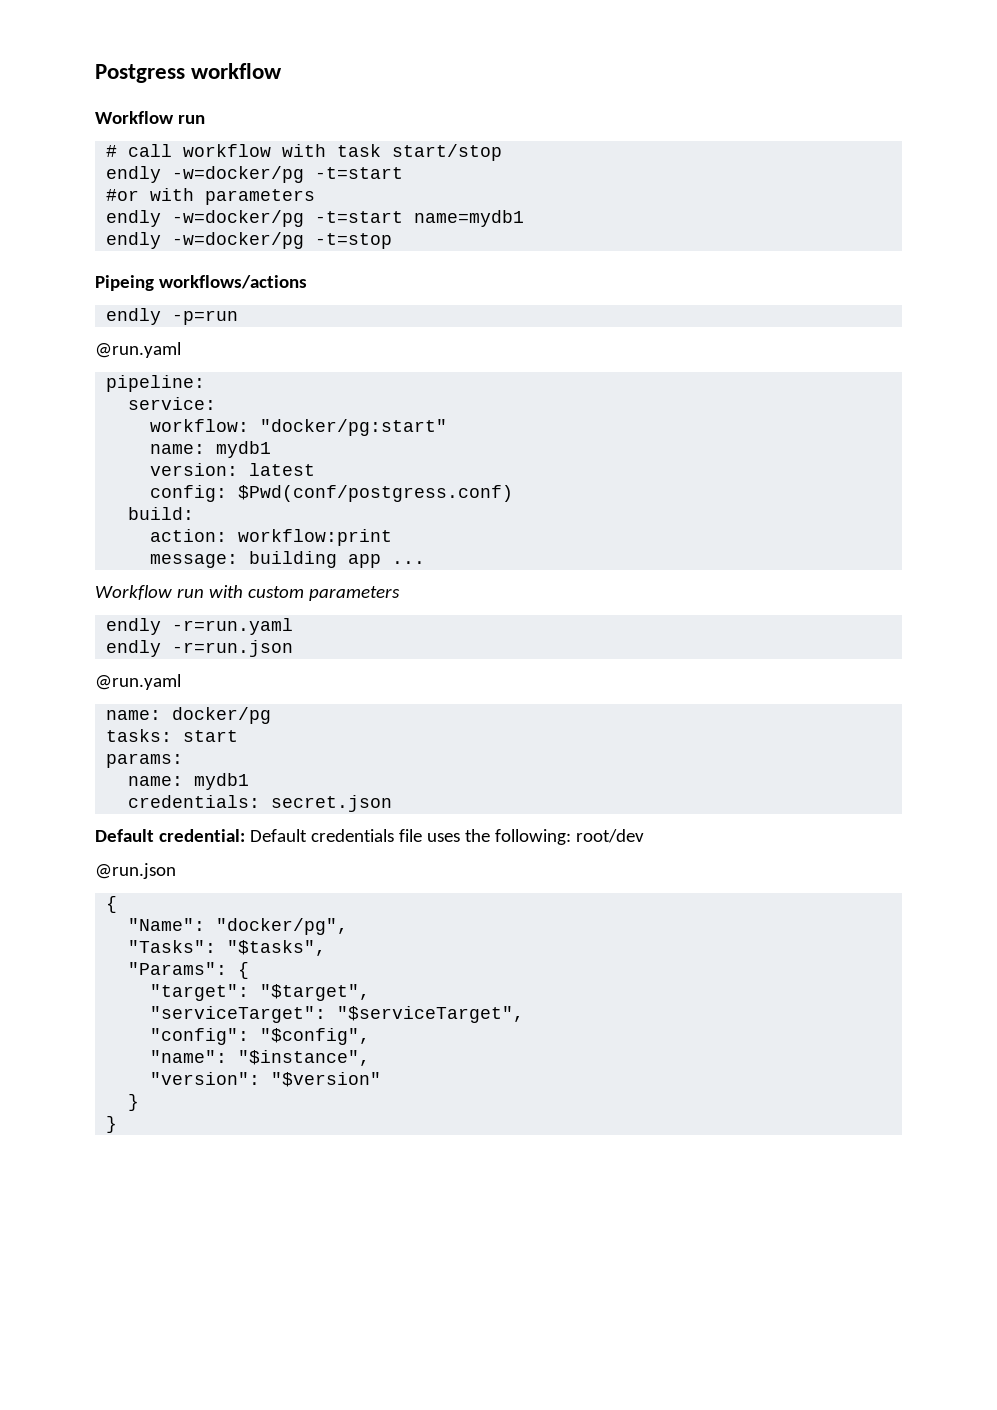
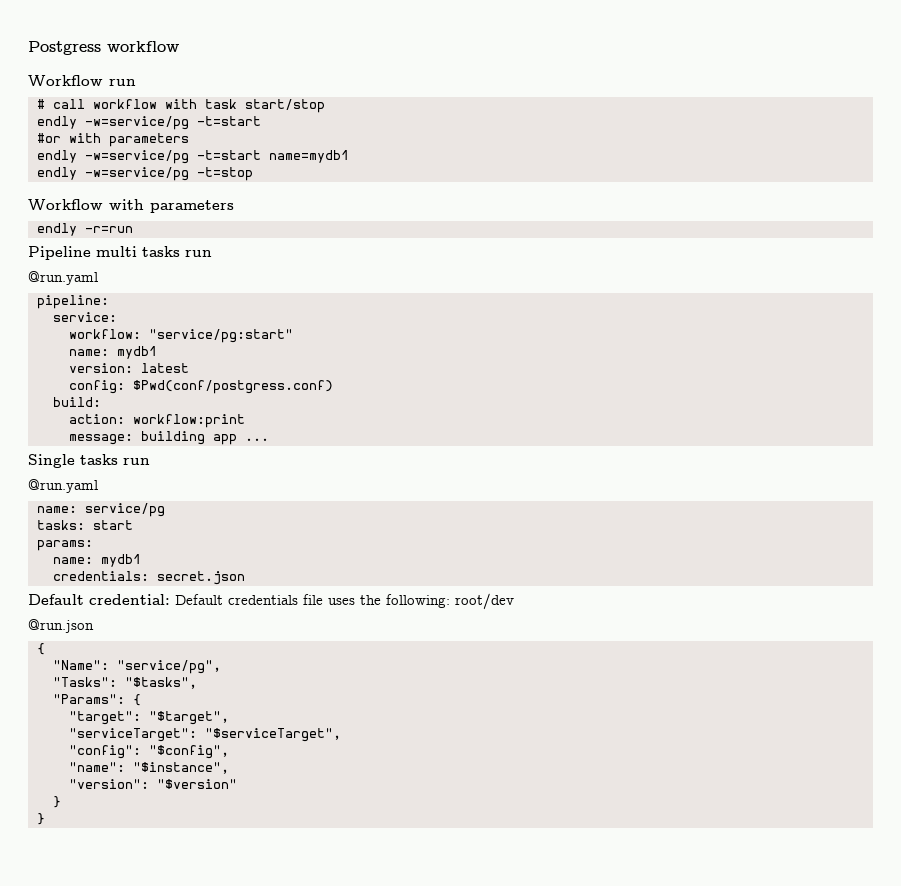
[172,166,305,183] -w=docker/pg -> [84,116,189,130] -w=service/pg
[172,210,305,227] -w=docker/pg -> [84,150,189,164] -w=service/pg
[172,232,305,249] -w=docker/pg -> [84,167,189,181] -w=service/pg
[95,275,307,291] [106,308,239,325] Pipeing workflows/actions // endly -p=run -> [28,199,234,213] [36,223,133,236] [28,246,212,260] Workflow with parameters // endly -r=run // Pipeline multi tasks run
[260,419,448,436] "docker/pg:start" -> [148,329,293,343] "service/pg:start"
[95,585,400,601] [106,618,294,635] [106,640,294,657] Workflow run with custom parameters // endly -r=run.yaml // endly -r=run.json -> [28,454,150,468] Single tasks run
[172,707,272,724] docker/pg -> [84,503,165,517] service/pg
[216,918,349,935] "docker/pg", -> [116,660,221,674] "service/pg",

